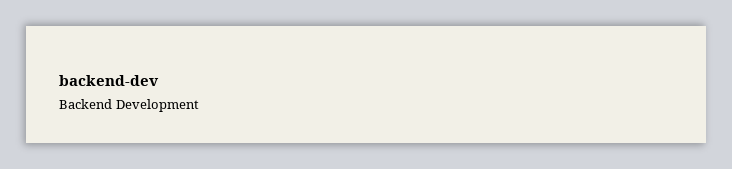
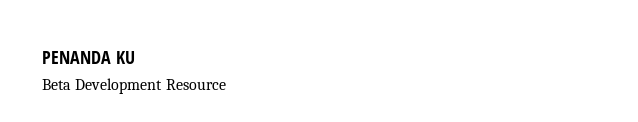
[59,75,159,86] [59,99,199,112] backend-dev // Backend Development -> [42,51,135,64] [42,78,226,94] PENANDA KU // Beta Development Resource

